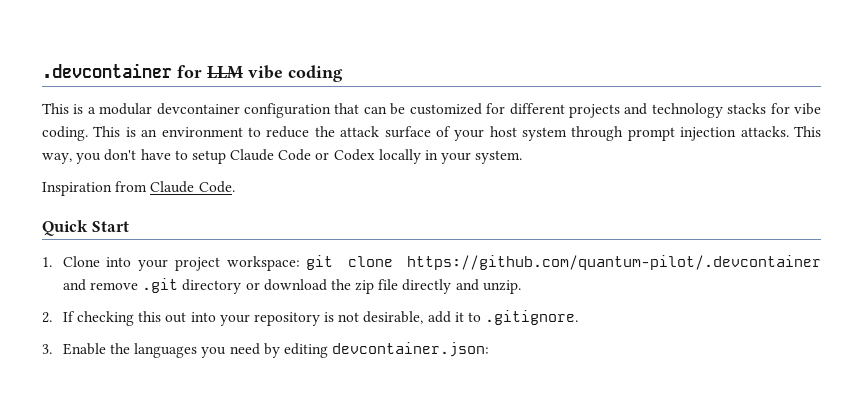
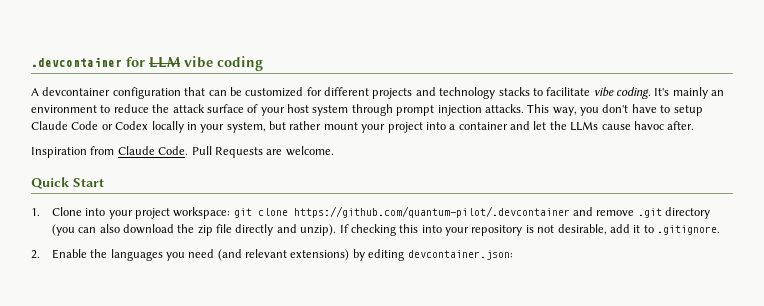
[42,103,153,115] This is a modular -> [31,88,39,96] A
[770,103,821,115] [42,126,136,141] for vibe coding. This is -> [532,87,708,99] to facilitate vibe coding. It's mainly
[475,150,523,164] system. -> [226,121,695,133] system, but rather mount your project into a container and let the LLMs cause havoc after.
(235, 187) none -> [191,146,334,158] Pull Requests are welcome.
[245,282,260,290] or -> [51,224,120,236] (you can also
[482,280,521,294] [42,312,52,323] unzip. // 2. -> [300,224,337,236] unzip).
[165,312,187,323] out -> (419, 228) none
[42,344,52,354] 3. -> [31,250,40,259] 2.
(260, 349) none -> [217,249,350,261] (and relevant extensions)

